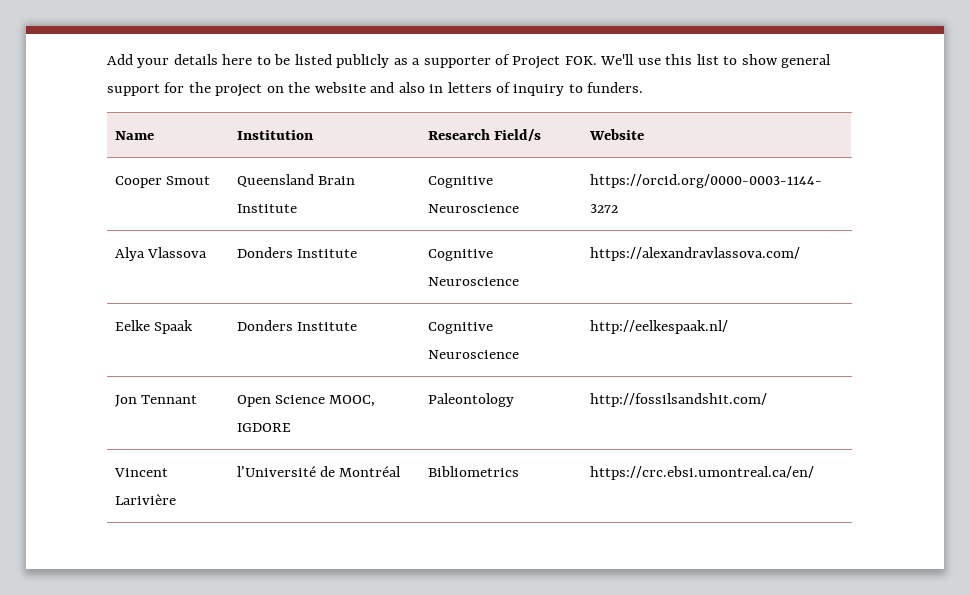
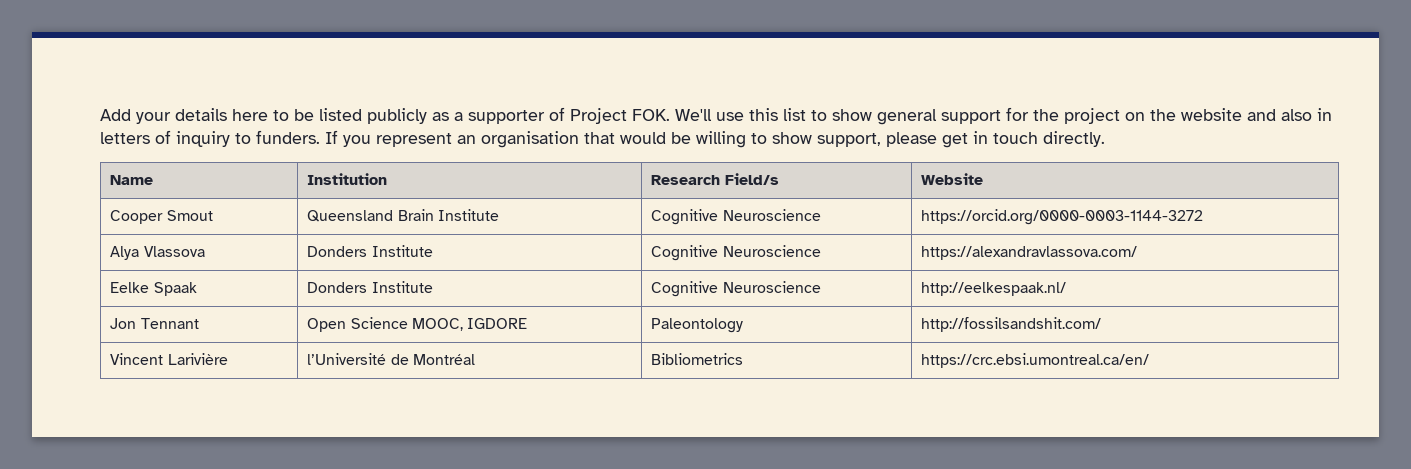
(644, 87) none -> [325,130,1105,148] If you represent an organisation that would be willing to show support, please get in touch directly.

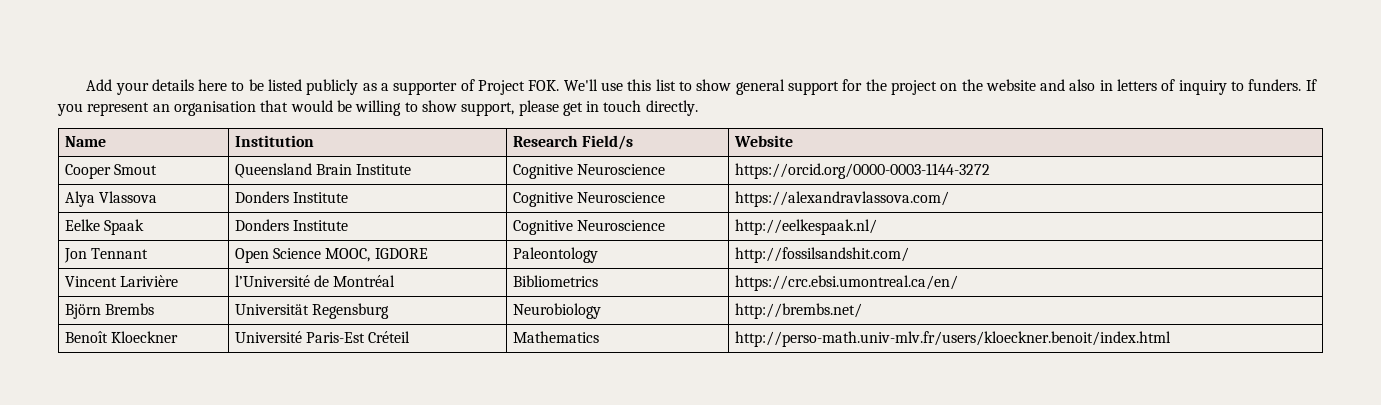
(1150, 360) none -> [64,303,154,319] [234,303,389,319] [512,303,601,319] [734,303,862,319] [64,331,178,343] [234,331,411,343] [512,331,599,343] [734,331,1171,347] // Björn Brembs | Universität Regensburg | Neurobiology | http://brembs.net/ // Benoît Kloeckner | Université Paris-Est Créteil | Mathematics | http://perso-math.univ-mlv.fr/users/kloeckner.benoit/index.html

